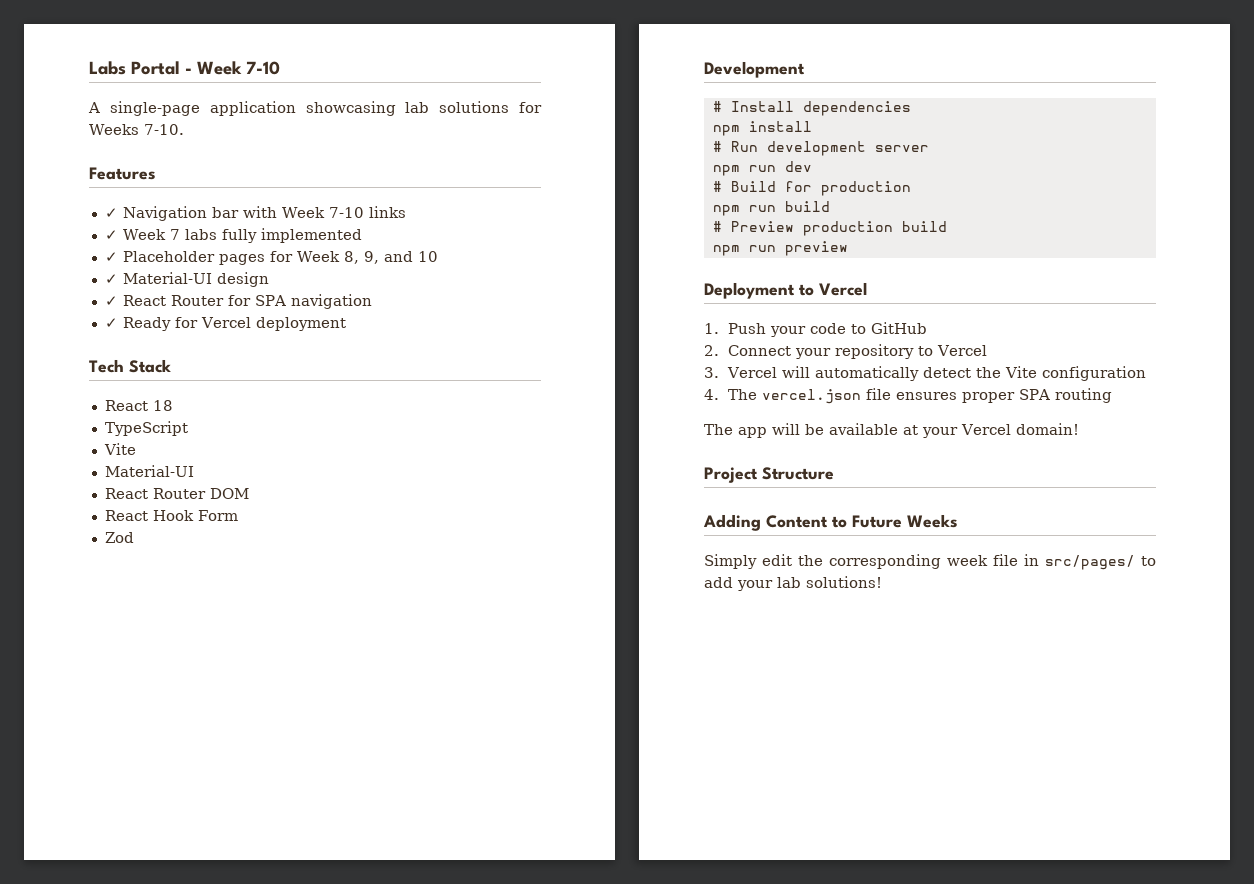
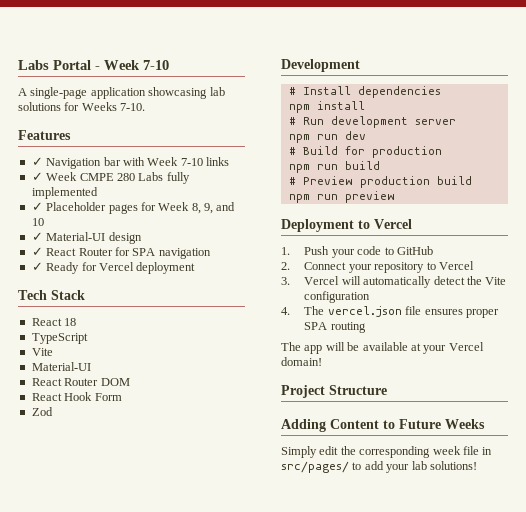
[169,229,217,240] 7 labs -> [79,172,164,181] CMPE 280 Labs

